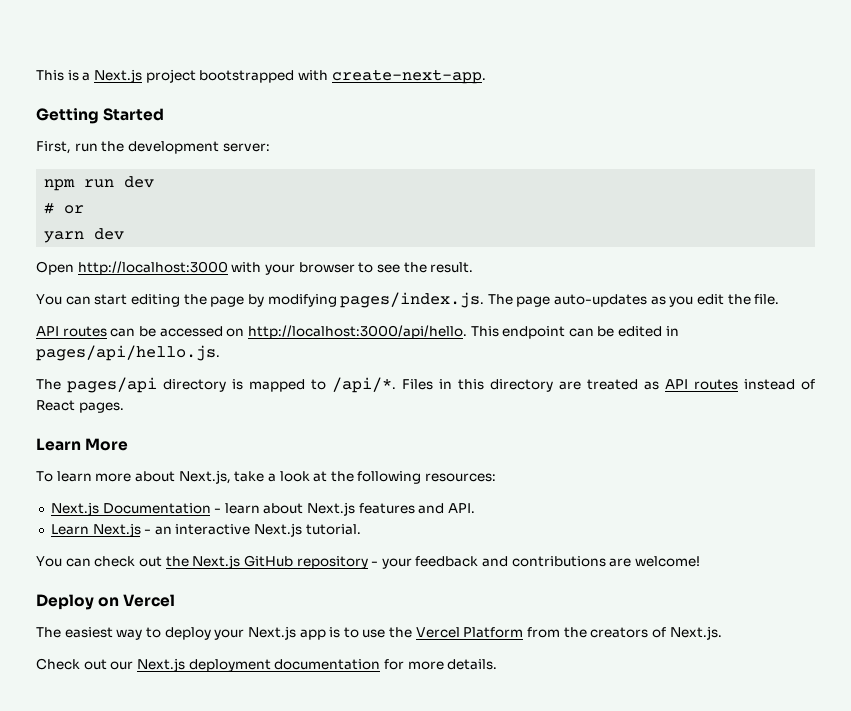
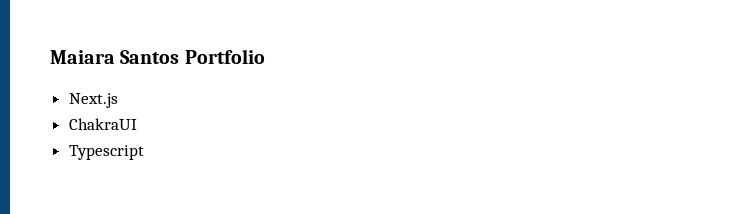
[36,69,486,84] [36,108,165,124] [36,141,270,154] [44,176,155,191] [44,202,85,214] [44,228,125,243] [36,261,474,275] [36,292,780,308] [36,325,679,339] [36,345,220,361] [36,377,815,393] [36,400,124,413] [36,438,129,451] [36,470,497,484] [50,502,476,516] [50,523,361,537] [36,555,701,569] [36,594,176,610] [36,626,722,640] [36,658,498,672] This is a Next.js project bootstrapped with create-next-app. // Getting Started // First, run the development server: // npm run dev // # or // yarn dev // Open http://localhost:3000 with your browser to see the result. // You can start editing the page by modifying pages/index.js. The page auto-updates as you edit the file. // API routes can be accessed on http://localhost:3000/api/hello. This endpoint can be edited in pages/api/hello.js. // The pages/api directory is mapped to /api/*. Files in this directory are treated as API routes instead of React pages. // Learn More // To learn more about Next.js, take a look at the following resources: // Next.js Documentation - learn about Next.js features and API. // Learn Next.js - an interactive Next.js tutorial. // You can check out the Next.js GitHub repository - your feedback and contributions are welcome! // Deploy on Vercel // The easiest way to deploy your Next.js app is to use the Vercel Platform from the creators of Next.js. // Check out our Next.js deployment documentation for more details. -> [50,49,265,64] [68,93,118,108] [68,118,137,130] [68,145,144,160] Maiara Santos Portfolio // Next.js // ChakraUI // Typescript

